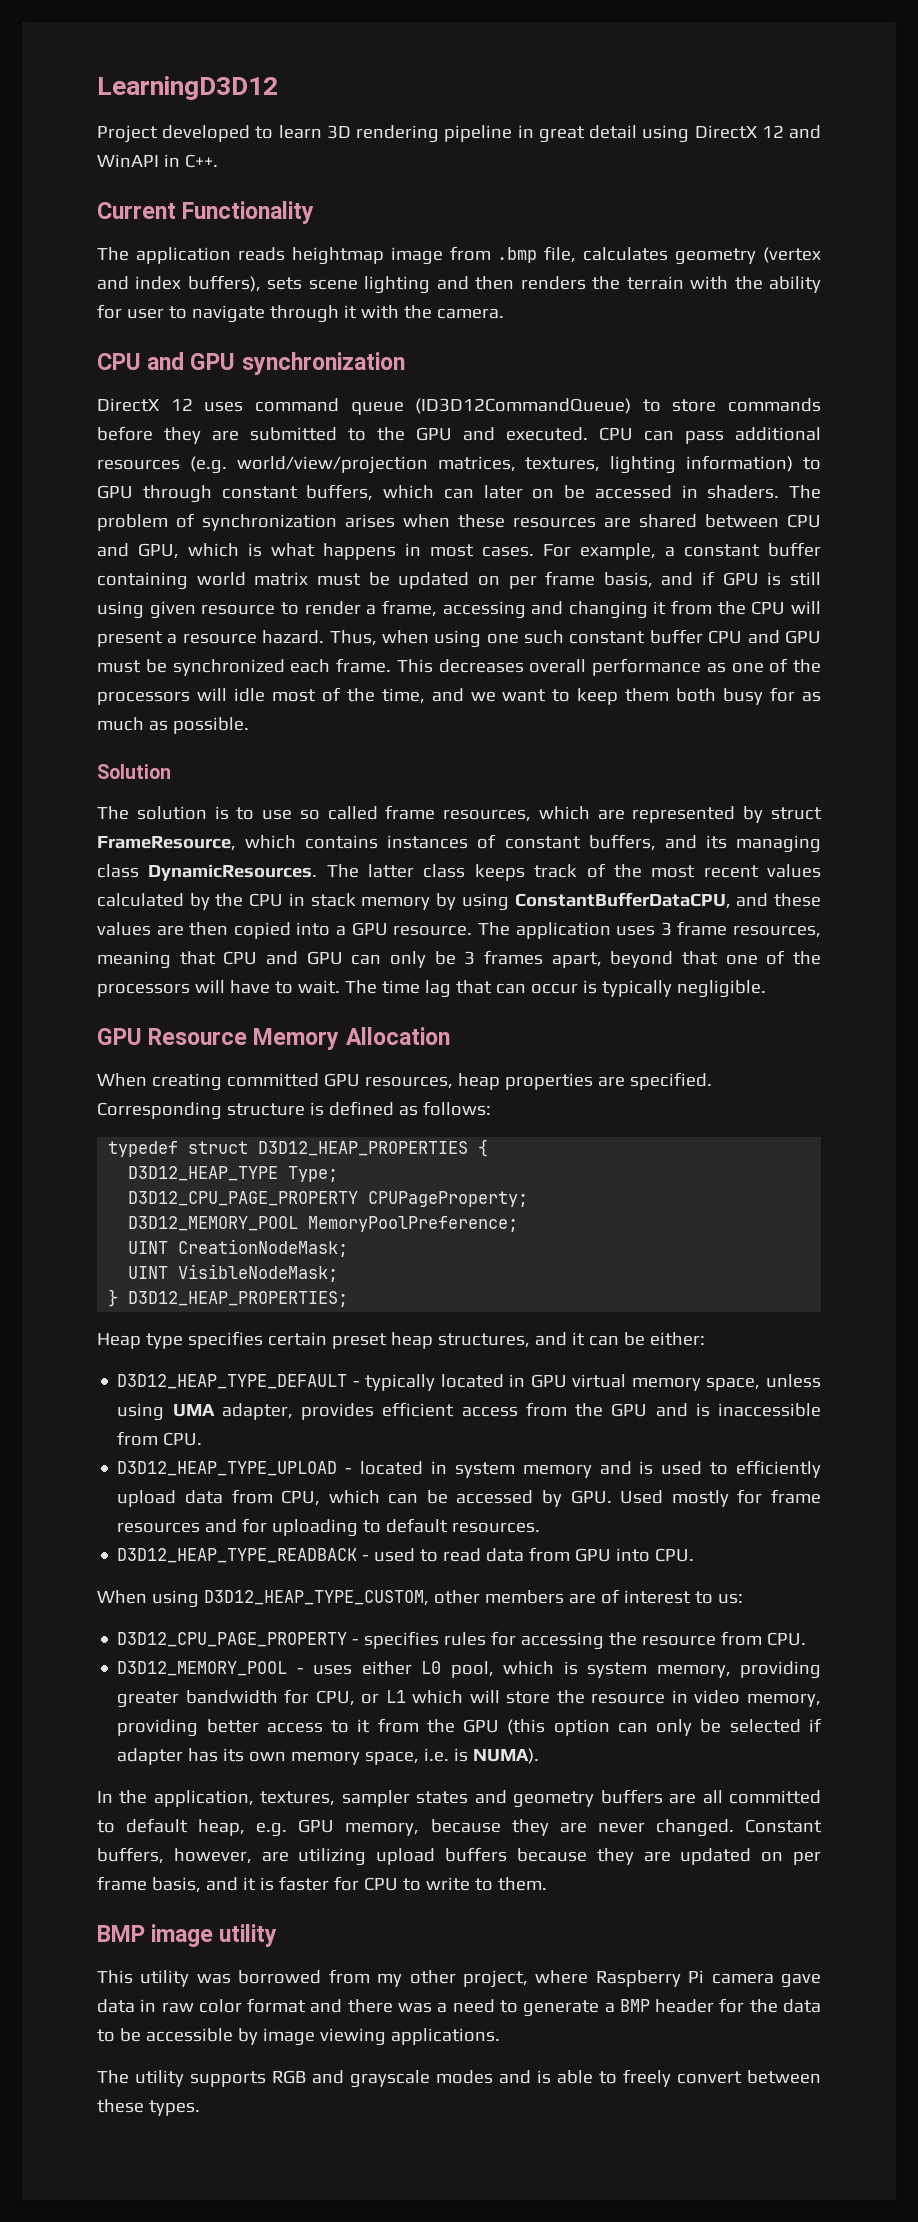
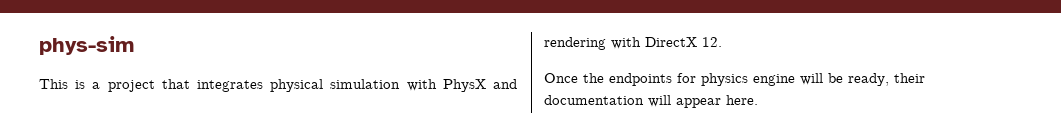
[97,76,278,100] [97,125,822,143] [97,154,218,168] [97,201,315,224] [97,246,821,265] [97,275,821,294] [97,304,504,323] [97,352,405,375] [97,398,821,415] [97,426,821,444] [97,455,821,474] [97,484,821,503] [97,513,821,531] [97,542,821,560] [97,571,821,590] [97,600,821,619] [97,629,821,648] [97,658,821,676] [97,687,821,705] [97,717,249,734] [97,764,171,779] [97,805,822,823] [97,834,821,853] [97,863,822,881] [97,892,822,911] [97,921,822,939] [97,950,821,969] [97,980,766,998] [97,1027,450,1050] [97,1072,712,1091] [97,1101,491,1120] [108,1139,489,1157] [128,1166,339,1182] [128,1191,529,1207] [128,1216,519,1232] [128,1239,349,1257] [128,1264,339,1282] [108,1289,349,1307] [97,1331,705,1349] [117,1374,821,1391] [117,1402,821,1421] [117,1431,203,1446] [117,1460,821,1478] [117,1489,821,1507] [117,1518,541,1537] [117,1547,695,1563] [97,1589,743,1608] [117,1631,807,1650] [117,1661,821,1679] [117,1689,822,1708] [117,1718,822,1737] [117,1748,540,1765] [97,1789,821,1808] [97,1818,822,1837] [97,1847,821,1866] [97,1876,547,1893] [97,1924,278,1947] [97,1969,821,1988] [97,1998,821,2017] [97,2028,500,2046] [97,2069,821,2088] [97,2099,200,2116] LearningD3D12 // Project developed to learn 3D rendering pipeline in great detail using DirectX 12 and WinAPI in C++. // Current Functionality // The application reads heightmap image from .bmp file, calculates geometry (vertex and index buffers), sets scene lighting and then renders the terrain with the ability for user to navigate through it with the camera. // CPU and GPU synchronization // DirectX 12 uses command queue (ID3D12CommandQueue) to store commands before they are submitted to the GPU and executed. CPU can pass additional resources (e.g. world/view/projection matrices, textures, lighting information) to GPU through constant buffers, which can later on be accessed in shaders. The problem of synchronization arises when these resources are shared between CPU and GPU, which is what happens in most cases. For example, a constant buffer containing world matrix must be updated on per frame basis, and if GPU is still using given resource to render a frame, accessing and changing it from the CPU will present a resource hazard. Thus, when using one such constant buffer CPU and GPU must be synchronized each frame. This decreases overall performance as one of the processors will idle most of the time, and we want to keep them both busy for as much as possible. // Solution // The solution is to use so called frame resources, which are represented by struct FrameResource, which contains instances of constant buffers, and its managing class DynamicResources. The latter class keeps track of the most recent values calculated by the CPU in stack memory by using ConstantBufferDataCPU, and these values are then copied into a GPU resource. The application uses 3 frame resources, meaning that CPU and GPU can only be 3 frames apart, beyond that one of the processors will have to wait. The time lag that can occur is typically negligible. // GPU Resource Memory Allocation // When creating committed GPU resources, heap properties are specified. Corresponding structure is defined as follows: // typedef struct D3D12_HEAP_PROPERTIES { // D3D12_HEAP_TYPE Type; // D3D12_CPU_PAGE_PROPERTY CPUPageProperty; // D3D12_MEMORY_POOL MemoryPoolPreference; // UINT CreationNodeMask; // UINT VisibleNodeMask; // } D3D12_HEAP_PROPERTIES; // Heap type specifies certain preset heap structures, and it can be either: // D3D12_HEAP_TYPE_DEFAULT - typically located in GPU virtual memory space, unless using UMA adapter, provides efficient access from the GPU and is inaccessible from CPU. // D3D12_HEAP_TYPE_UPLOAD - located in system memory and is used to efficiently upload data from CPU, which can be accessed by GPU. Used mostly for frame resources and for uploading to default resources. // D3D12_HEAP_TYPE_READBACK - used to read data from GPU into CPU. // When using D3D12_HEAP_TYPE_CUSTOM, other members are of interest to us: // D3D12_CPU_PAGE_PROPERTY - specifies rules for accessing the resource from CPU. // D3D12_MEMORY_POOL - uses either L0 pool, which is system memory, providing greater bandwidth for CPU, or L1 which will store the resource in video memory, providing better access to it from the GPU (this option can only be selected if adapter has its own memory space, i.e. is NUMA). // In the application, textures, sampler states and geometry buffers are all committed to default heap, e.g. GPU memory, because they are never changed. Constant buffers, however, are utilizing upload buffers because they are updated on per frame basis, and it is faster for CPU to write to them. // BMP image utility // This utility was borrowed from my other project, where Raspberry Pi camera gave data in raw color format and there was a need to generate a BMP header for the data to be accessible by image viewing applications. // The utility supports RGB and grayscale modes and is able to freely convert between these types. -> [39,36,134,55] [39,79,517,92] [544,37,722,50] [544,73,925,86] [544,95,758,108] phys-sim // This is a project that integrates physical simulation with PhysX and rendering with DirectX 12. // Once the endpoints for physics engine will be ready, their documentation will appear here.

